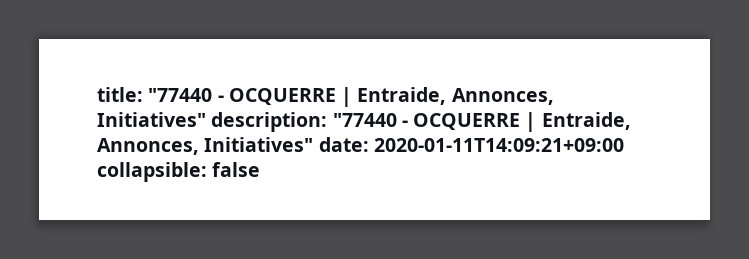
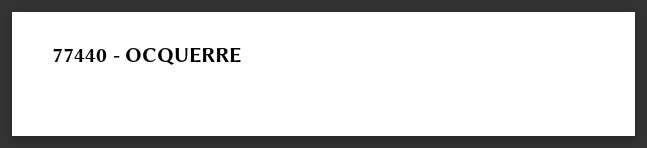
[97,87,554,107] [97,112,631,132] [97,137,624,155] [97,162,261,182] title: "77440 - OCQUERRE | Entraide, Annonces, Initiatives" description: "77440 - OCQUERRE | Entraide, Annonces, Initiatives" date: 2020-01-11T14:09:21+09:00 collapsible: false -> [52,47,242,65] 77440 - OCQUERRE

